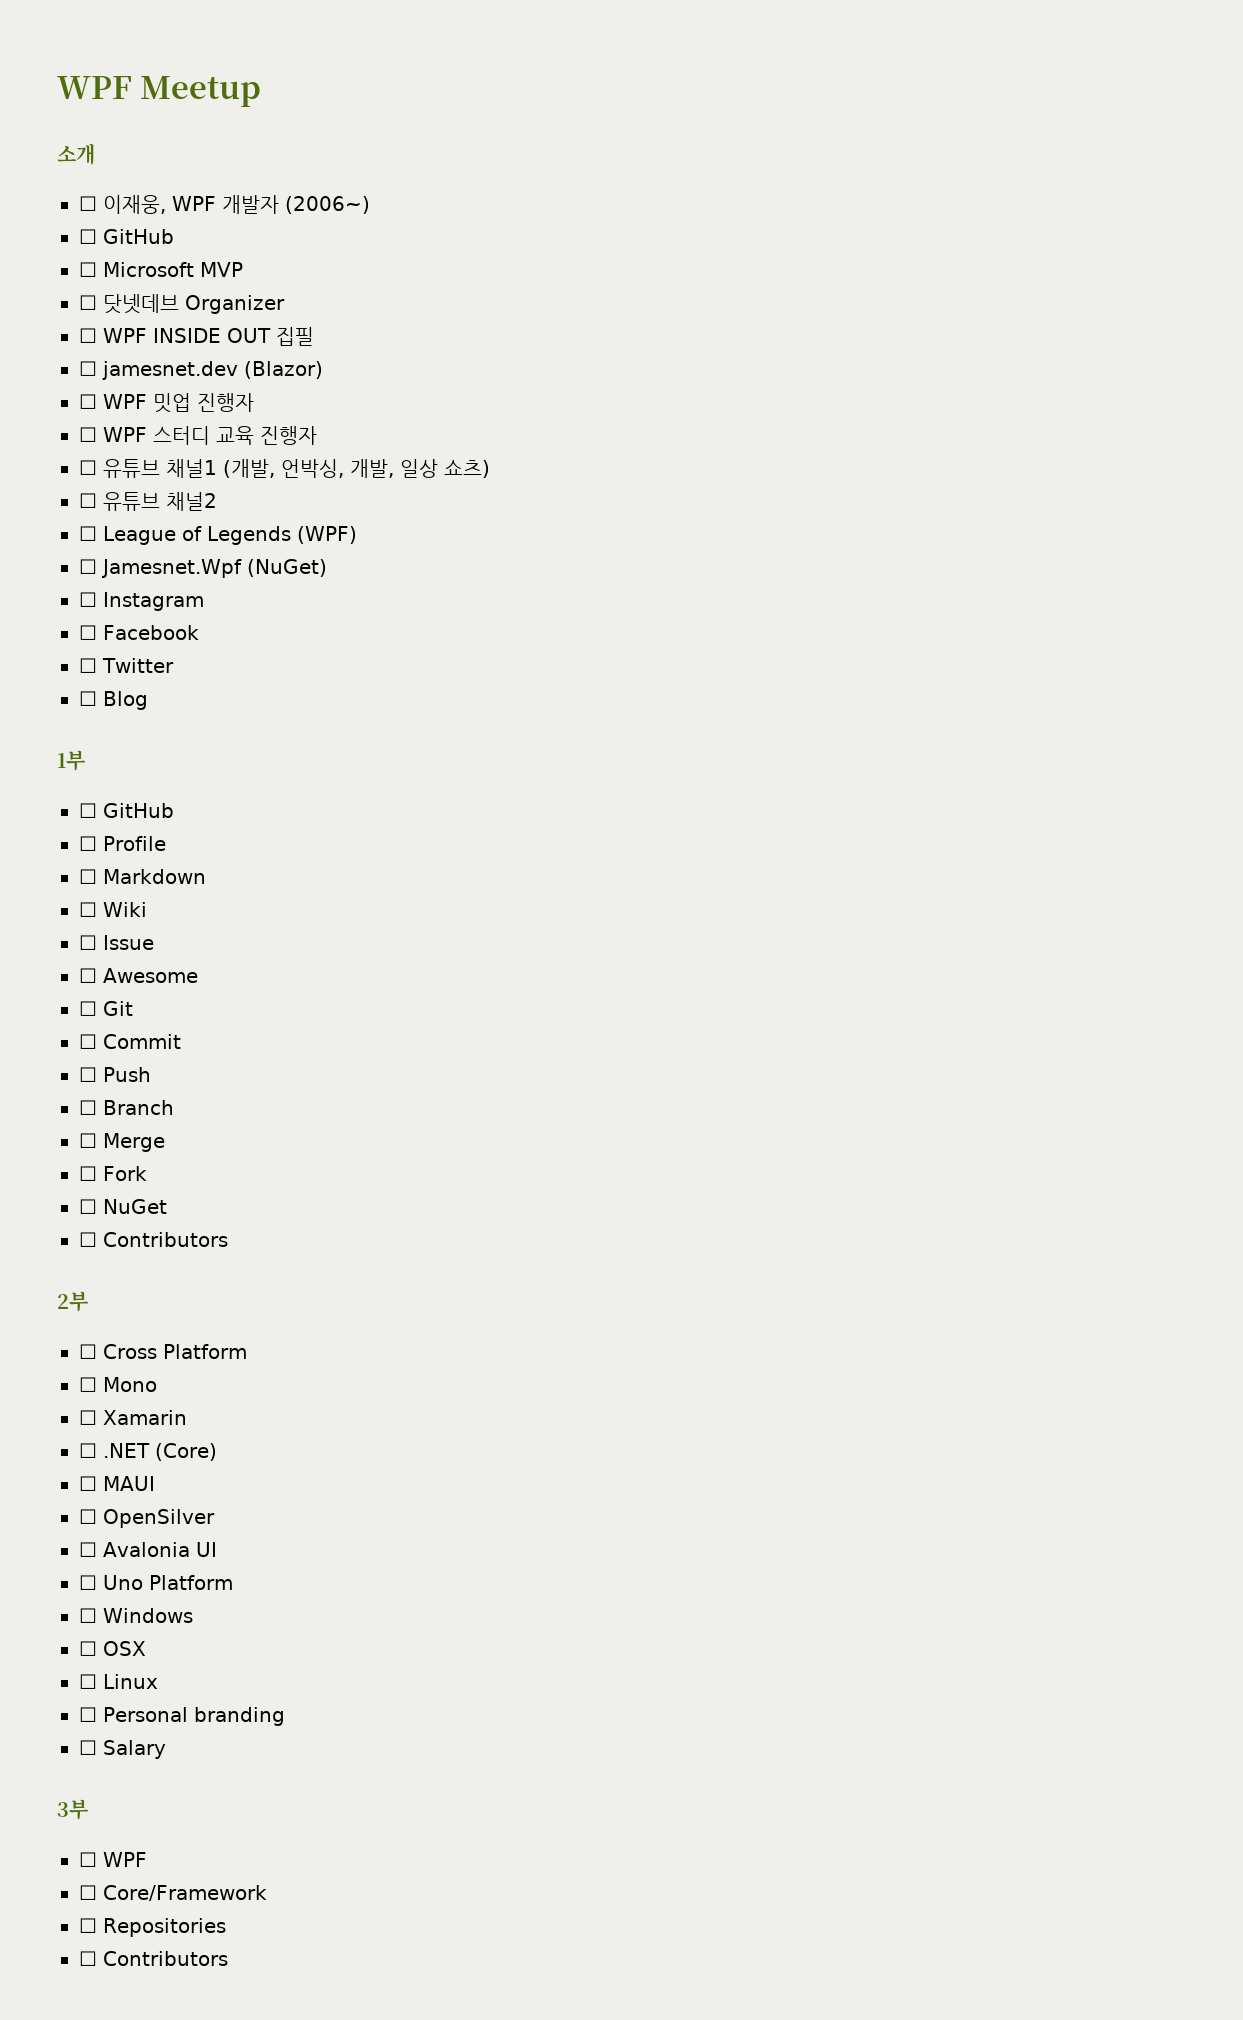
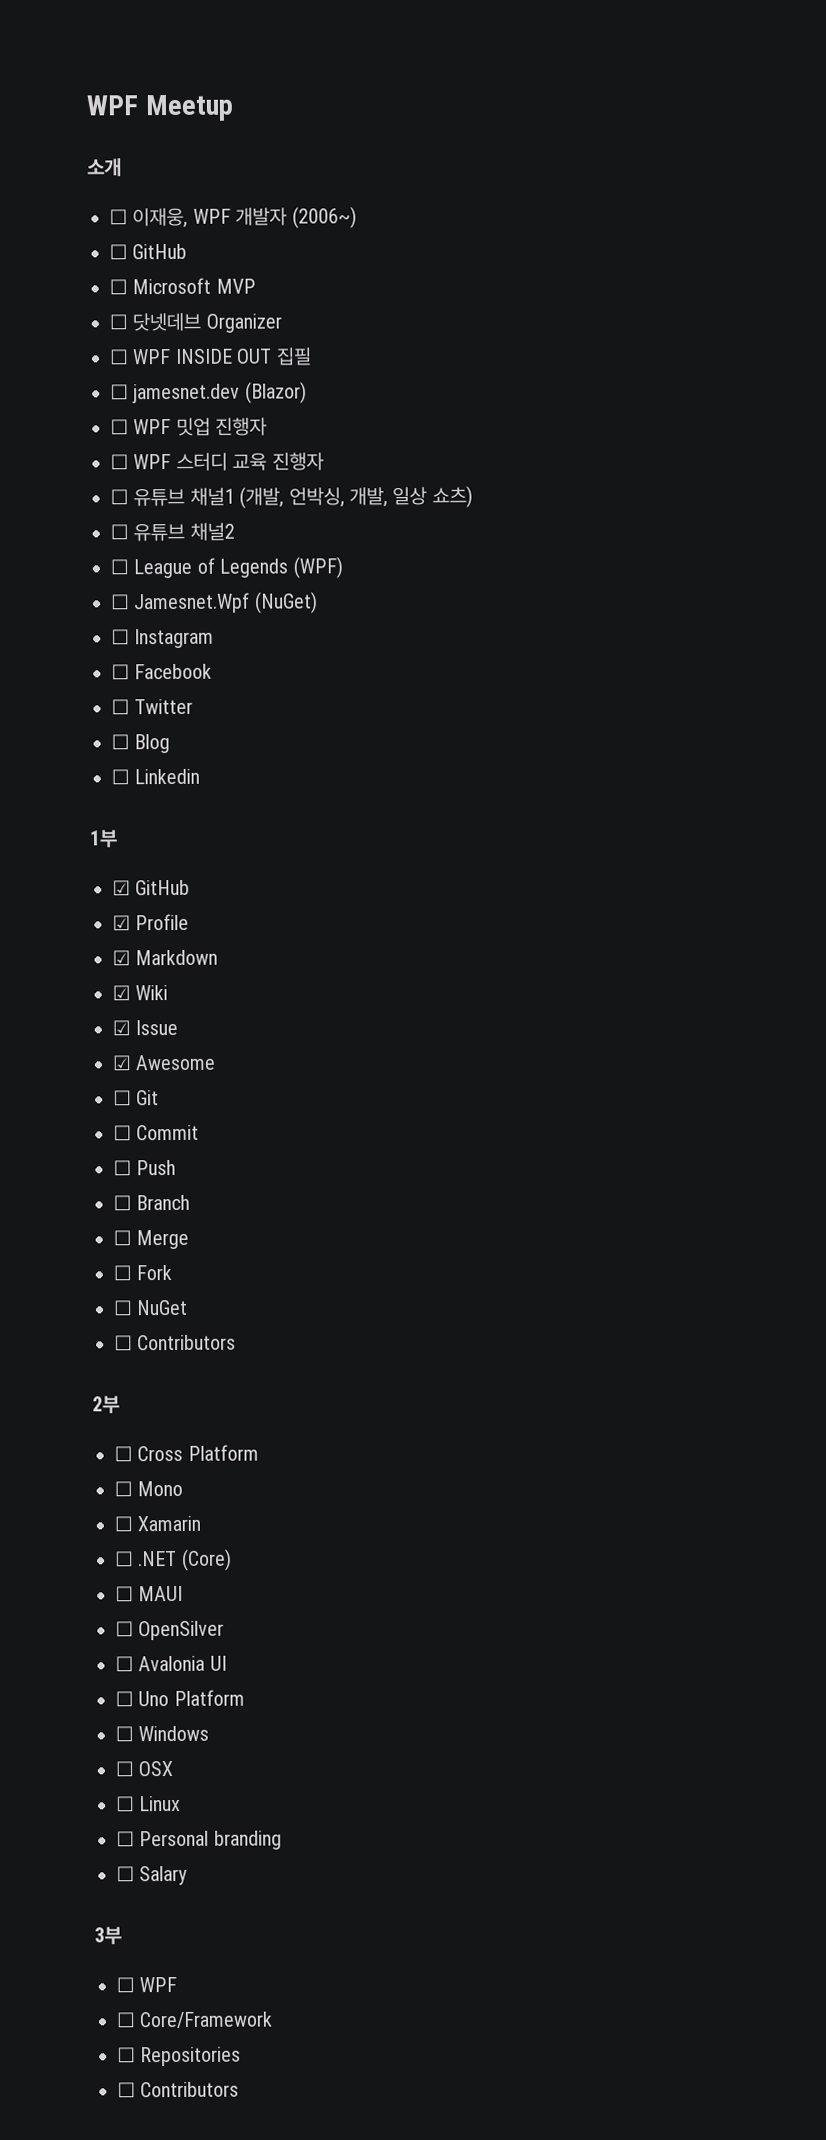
(148, 700) none -> [111,768,201,785] // ☐ Linkedin
[79,803,174,818] [79,836,97,851] ☐ GitHub // ☐ -> [112,879,191,896] [112,915,131,931] ☑ GitHub // ☑
[79,869,97,884] ☐ -> [112,950,131,966] ☑
[79,902,97,917] ☐ -> [112,985,131,1001] ☑
[79,935,97,950] ☐ -> [112,1020,131,1036] ☑
[79,968,97,983] ☐ -> [112,1055,131,1071] ☑

